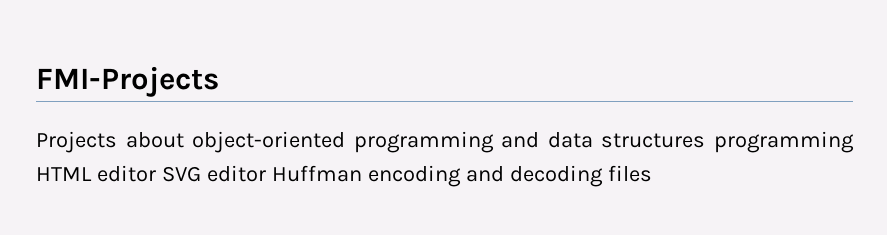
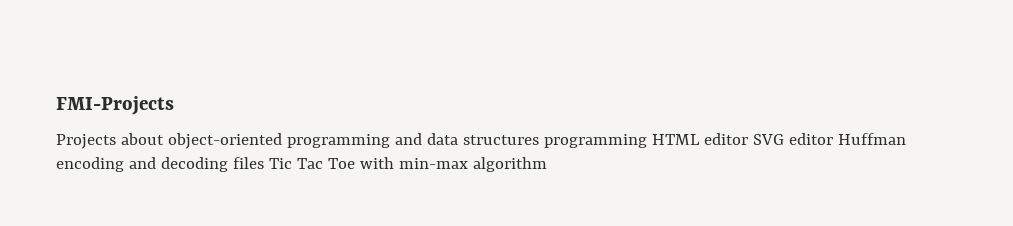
(652, 173) none -> [268,157,547,172] Tic Tac Toe with min-max algorithm

